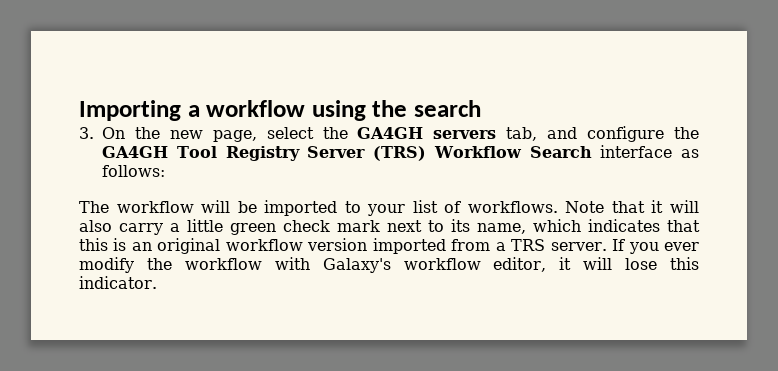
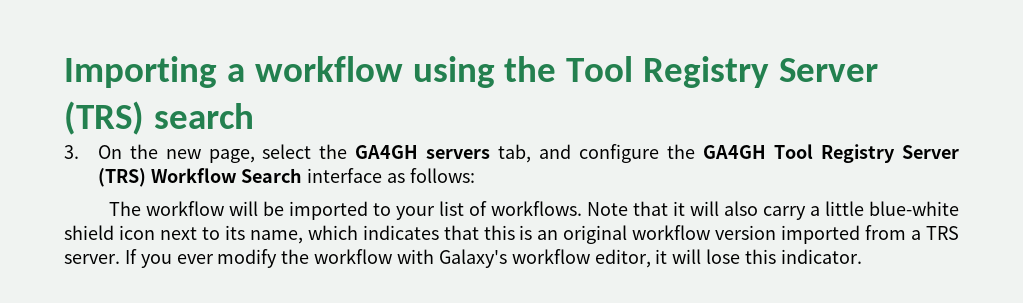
(408, 108) none -> [566,56,878,88] [64,101,144,135] Tool Registry Server (TRS)
[230,220,380,235] green check mark -> [868,201,959,216] [64,225,155,240] blue-white shield icon

